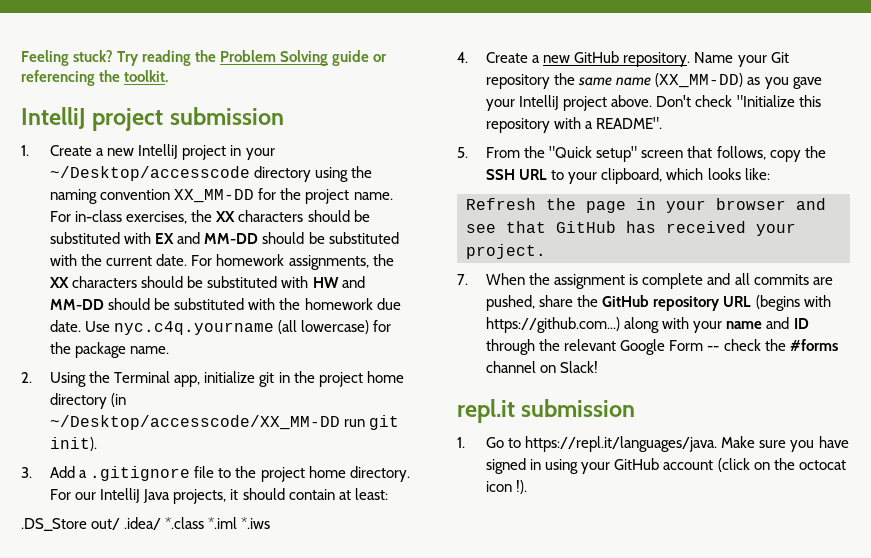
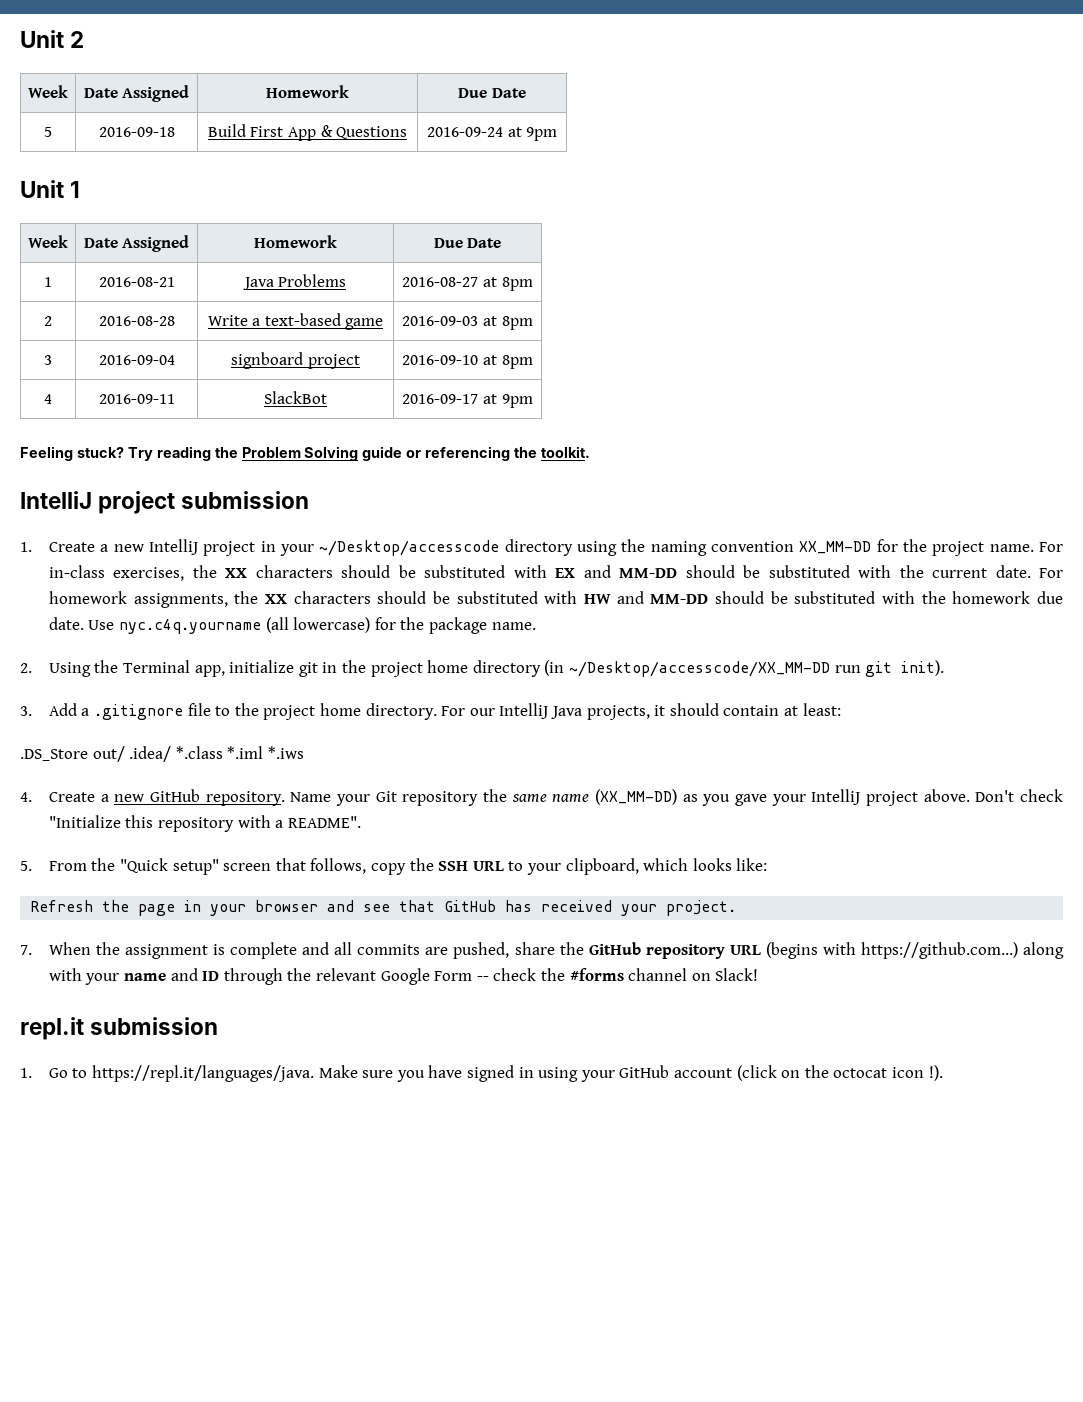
(21, 58) none -> [20,30,85,48] [28,85,68,98] [83,85,190,102] [266,85,349,98] [458,88,526,98] [44,127,52,137] [98,127,175,137] [207,124,408,141] [426,127,558,141] [20,180,81,198] [28,235,68,248] [83,235,190,252] [254,235,337,248] [433,238,502,248] [44,277,52,287] [98,277,175,287] [242,274,347,290] [402,277,533,291] [44,316,52,326] [98,316,175,326] [207,313,384,330] [402,316,533,330] [44,355,52,365] [98,355,175,365] [231,352,360,369] [402,355,533,369] [44,394,52,404] [98,394,175,404] [264,391,327,404] [402,394,533,408] Unit 2 // Week | Date Assigned | Homework | Due Date // 5 | 2016-09-18 | Build First App & Questions | 2016-09-24 at 9pm // Unit 1 // Week | Date Assigned | Homework | Due Date // 1 | 2016-08-21 | Java Problems | 2016-08-27 at 8pm // 2 | 2016-08-28 | Write a text-based game | 2016-09-03 at 8pm // 3 | 2016-09-04 | signboard project | 2016-09-10 at 8pm // 4 | 2016-09-11 | SlackBot | 2016-09-17 at 9pm //

